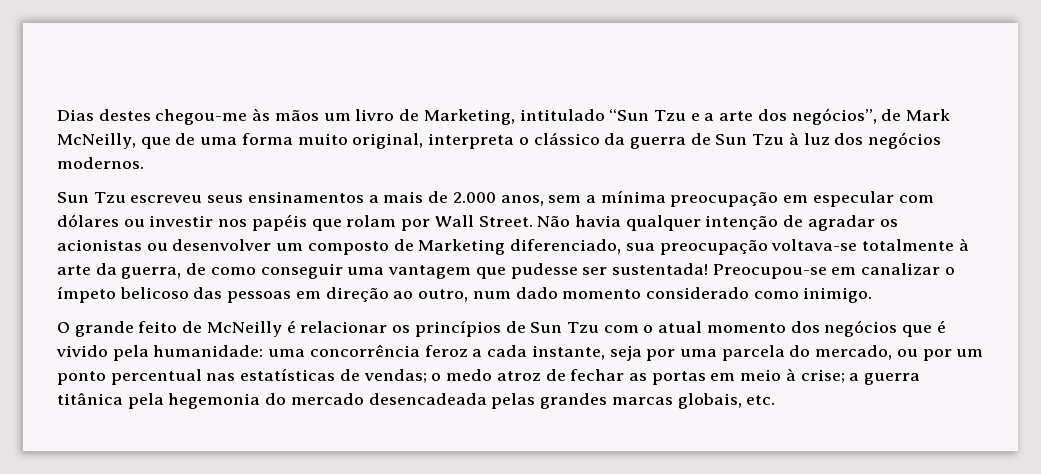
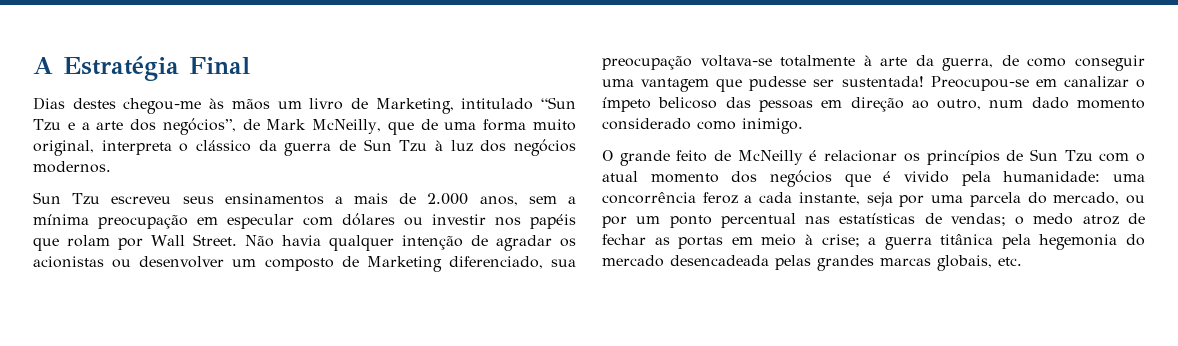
(57, 115) none -> [33,56,250,81] A Estratégia Final //

